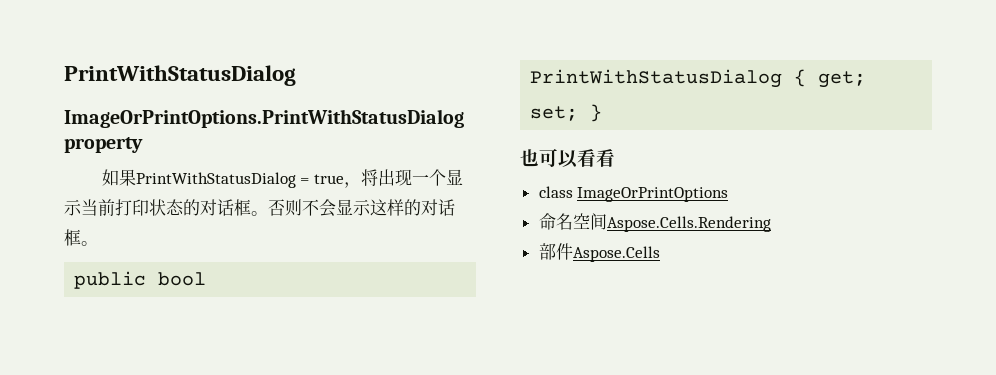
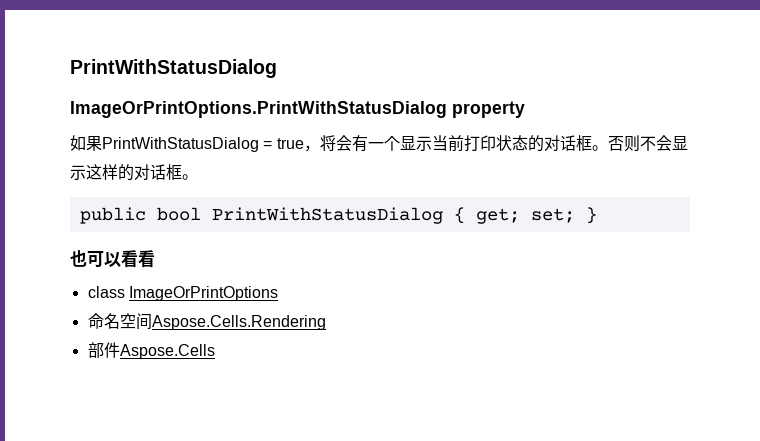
[377,169,412,186] 出现 -> [335,135,368,152] 会有

